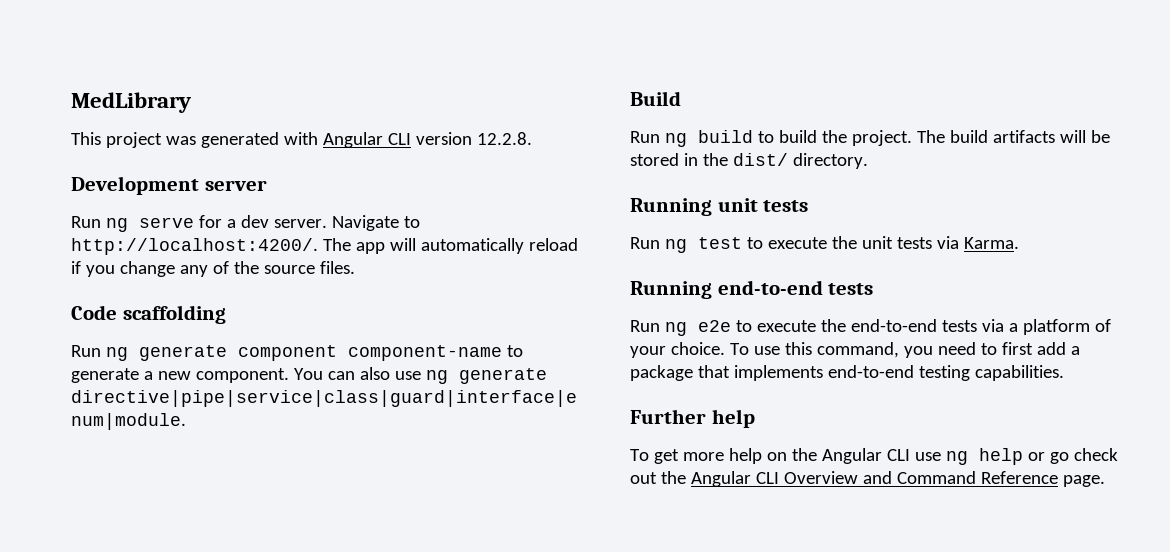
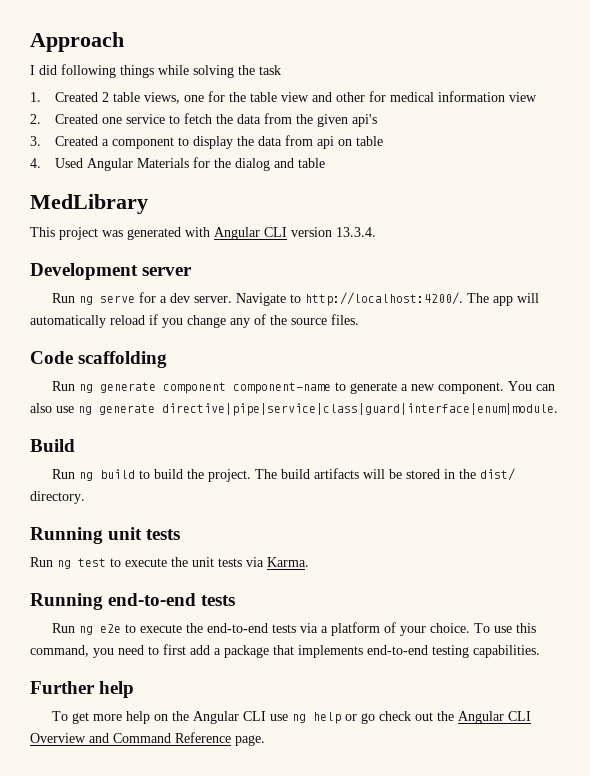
(71, 102) none -> [30,32,124,52] [30,64,281,78] [30,91,538,104] [30,113,378,127] [30,135,384,149] [30,157,326,171] Approach // I did following things while solving the task // 1. Created 2 table views, one for the table view and other for medical information view // 2. Created one service to fetch the data from the given api's // 3. Created a component to display the data from api on table // 4. Used Angular Materials for the dialog and table //
[476,132,532,145] 12.2.8. -> [336,227,376,237] 13.3.4.

